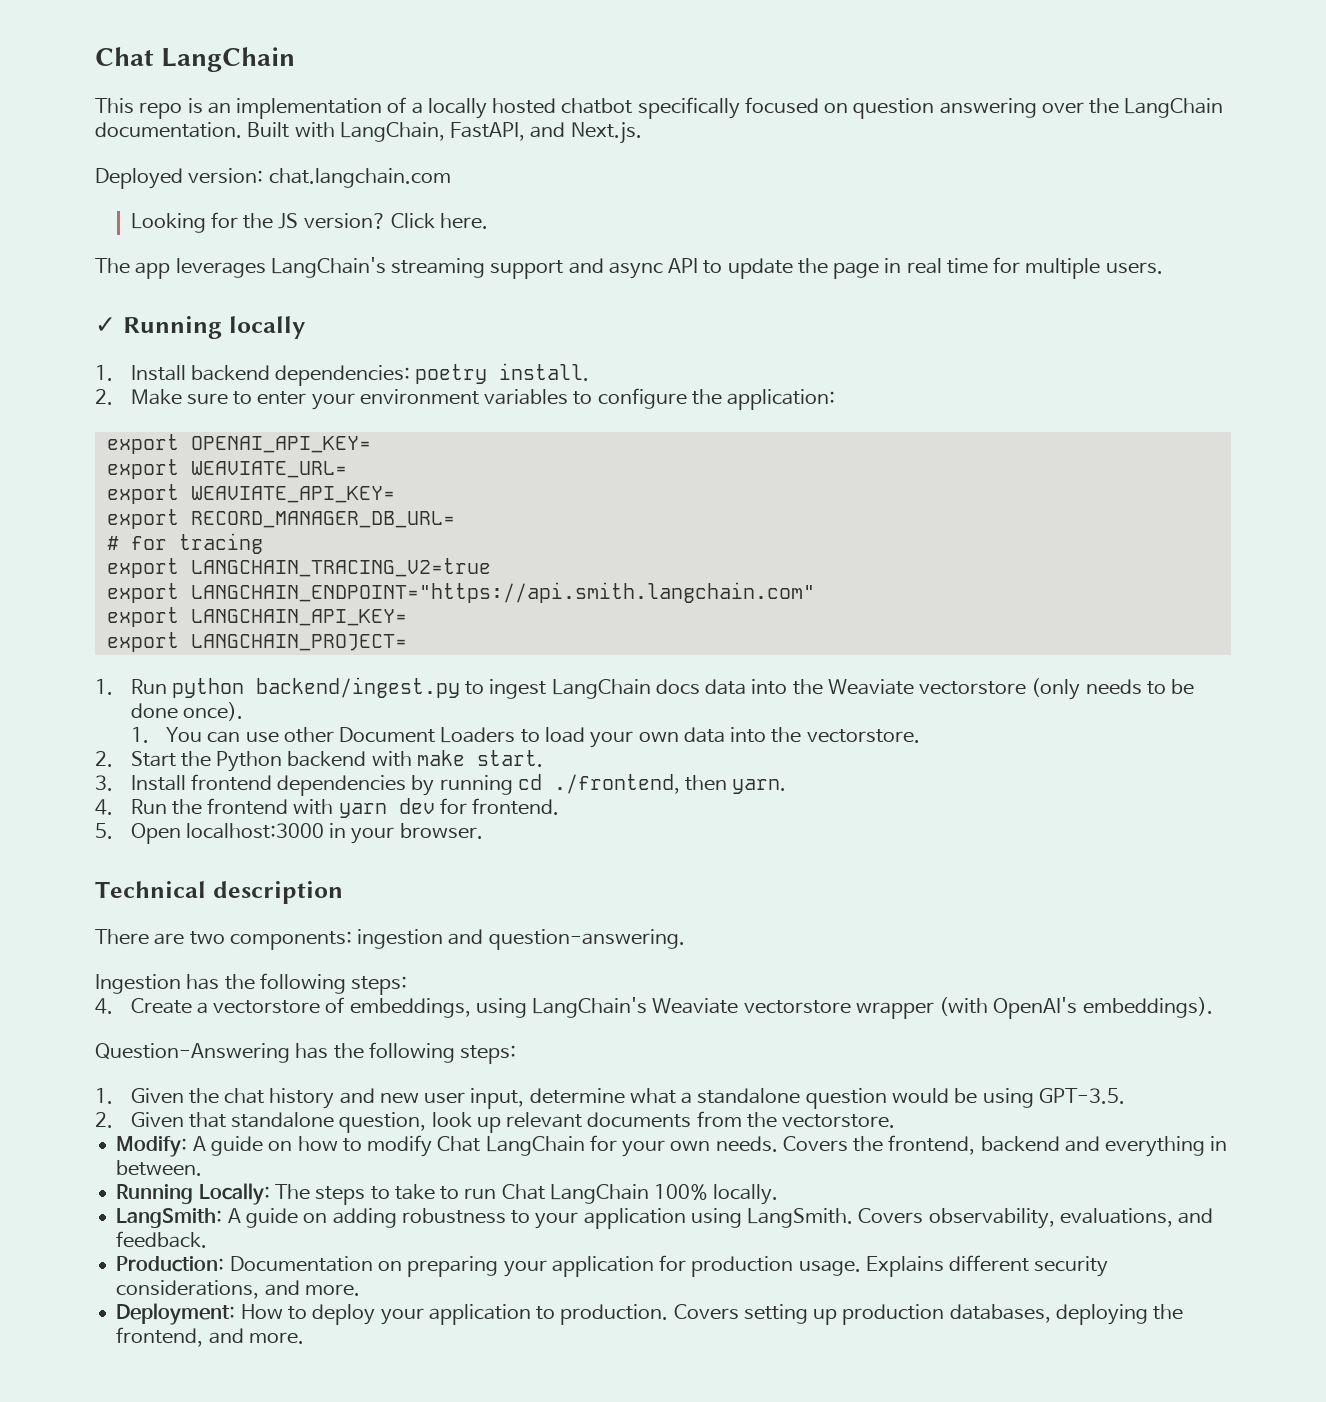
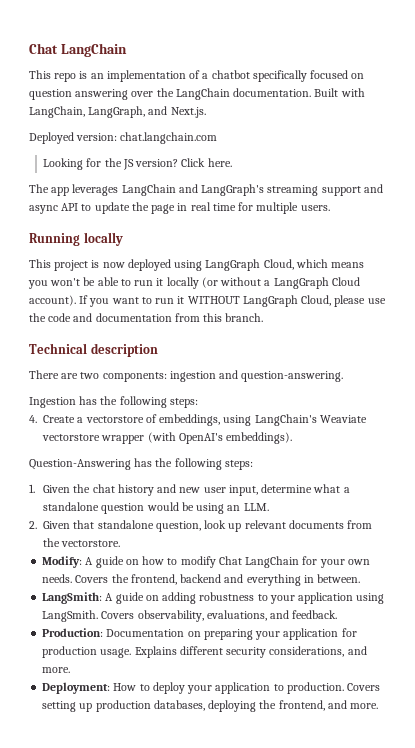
[427,98,557,119] locally hosted -> (209, 76) none
[450,122,526,141] FastAPI, -> [88,106,146,118] LangGraph,
[270,257,386,278] LangChain's -> [121,184,265,196] LangChain and LangGraph's
[95,317,116,333] ✓ -> (330, 208) none
[95,363,590,386] [95,388,836,410] [106,434,371,454] [106,459,347,479] [106,484,395,504] [106,509,455,529] [106,533,263,554] [106,558,491,578] [106,582,815,603] [106,607,407,627] [106,632,407,652] [95,677,1195,700] [130,702,243,721] [130,727,920,748] [95,750,543,772] [95,774,787,796] [95,798,560,818] [95,823,483,844] 1. Install backend dependencies: poetry install. // 2. Make sure to enter your environment variables to configure the application: // export OPENAI_API_KEY= // export WEAVIATE_URL= // export WEAVIATE_API_KEY= // export RECORD_MANAGER_DB_URL= // # for tracing // export LANGCHAIN_TRACING_V2=true // export LANGCHAIN_ENDPOINT="https://api.smith.langchain.com" // export LANGCHAIN_API_KEY= // export LANGCHAIN_PROJECT= // 1. Run python backend/ingest.py to ingest LangChain docs data into the Weaviate vectorstore (only needs to be done once). // 1. You can use other Document Loaders to load your own data into the vectorstore. // 2. Start the Python backend with make start. // 3. Install frontend dependencies by running cd ./frontend, then yarn. // 4. Run the frontend with yarn dev for frontend. // 5. Open localhost:3000 in your browser. -> [29,259,365,271] [28,277,360,289] [29,295,386,307] [29,313,264,322] This project is now deployed using LangGraph Cloud, which means you won't be able to run it locally (or without a LangGraph Cloud account). If you want to run it WITHOUT LangGraph Cloud, please use the code and documentation from this branch.
[1038,1088,1125,1104] GPT-3.5. -> [227,503,269,511] an LLM.
[116,1183,779,1205] // Running Locally: The steps to take to run Chat LangChain 100% locally. -> (361, 578) none

